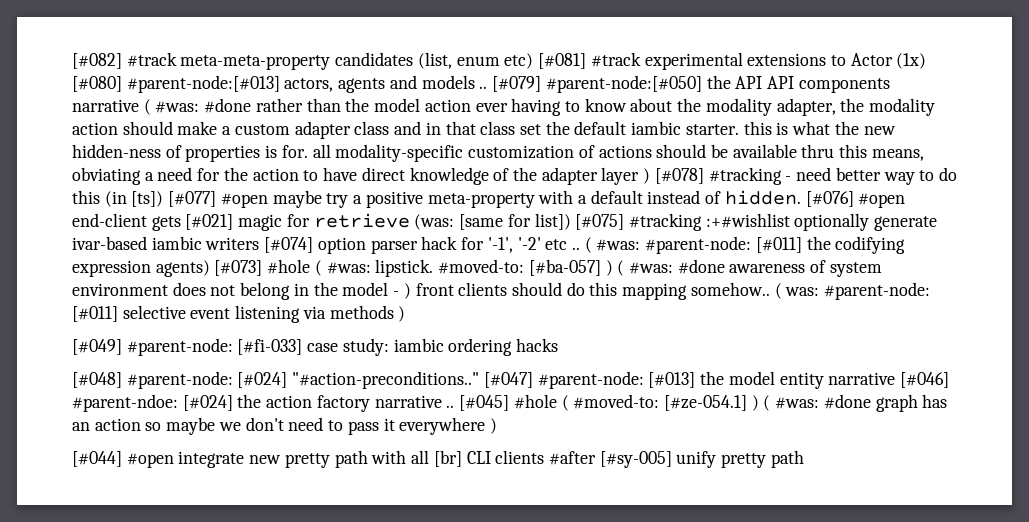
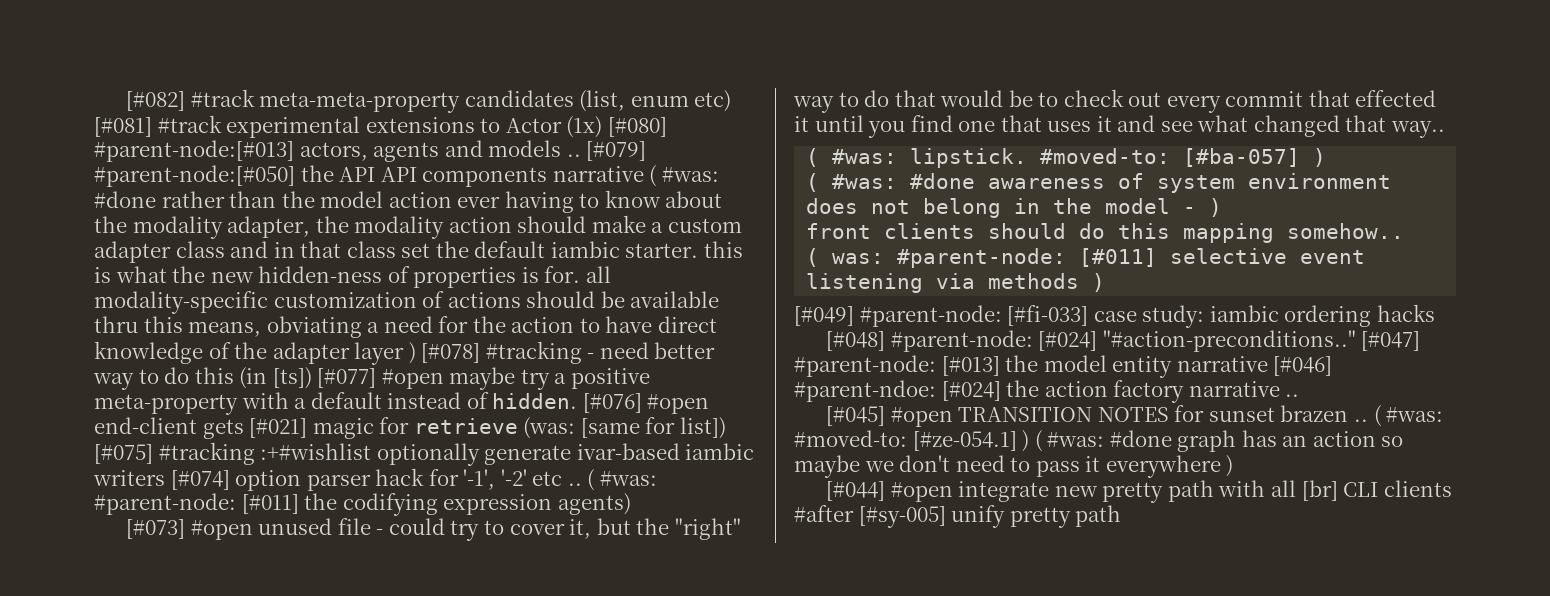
[214,259,311,276] [#073] #hole -> [126,518,741,541] [793,89,1437,113] [794,115,1445,138] // [#073] #open unused file - could try to cover it, but the "right" way to do that would be to check out every commit that effected it until you find one that uses it and see what changed that way.. //
(613, 268) none -> (1327, 157) //
(411, 291) none -> (1223, 207) //
(770, 289) none -> (1405, 231) //
[459,394,569,411] [#045] #hole ( -> [826,405,1444,427] // [#045] #open TRANSITION NOTES for sunset brazen .. ( #was:

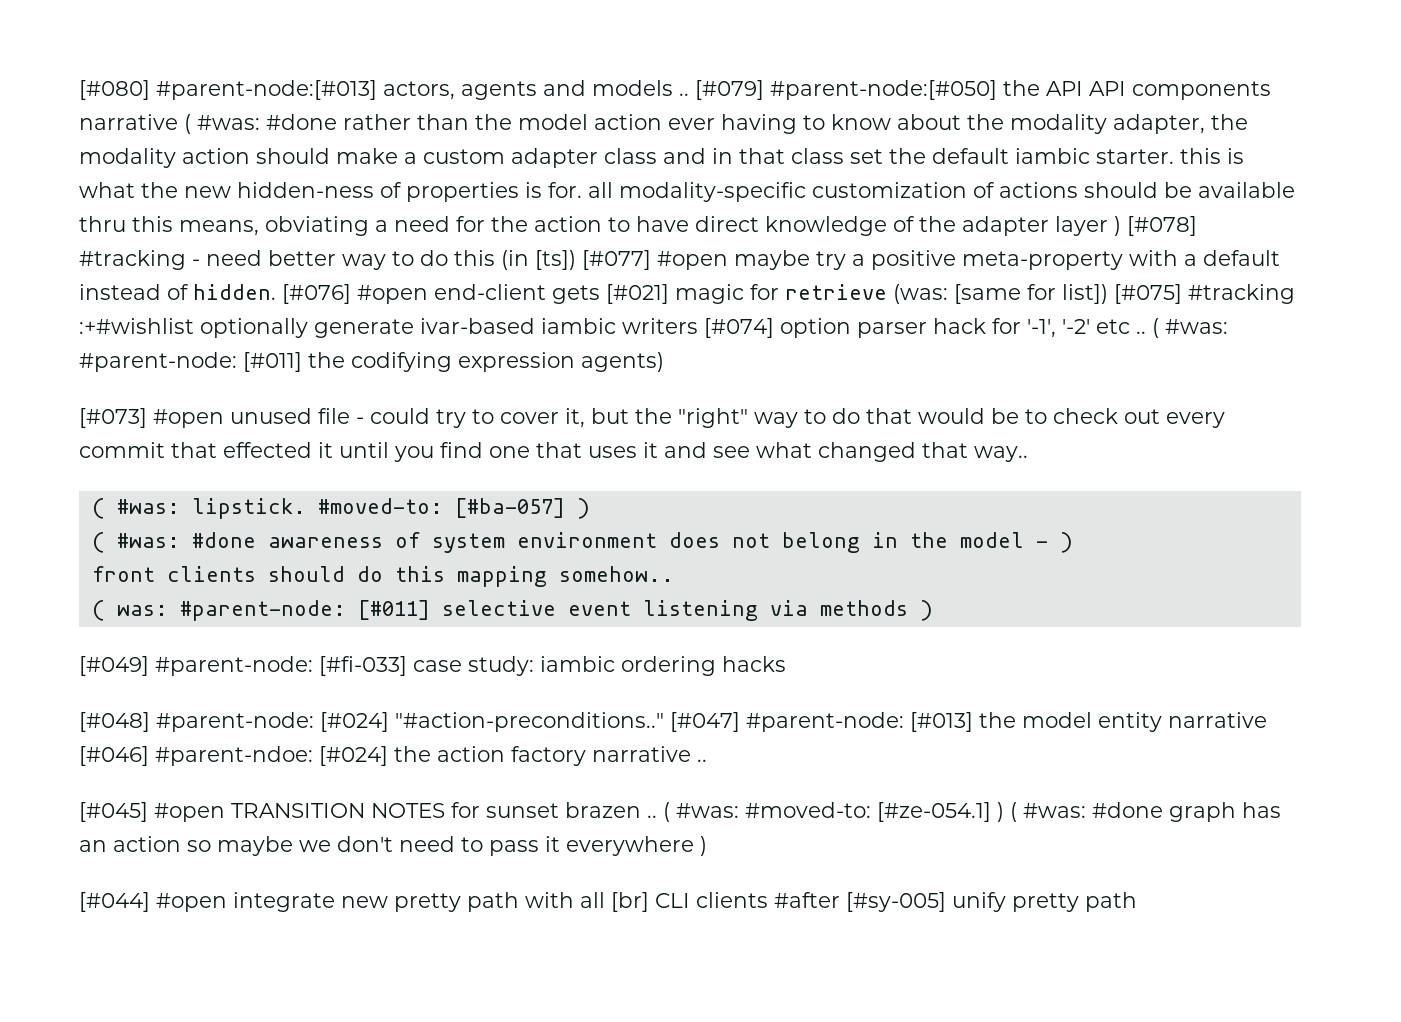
[126,89,732,113] [94,115,603,138] [#082] #track meta-meta-property candidates (list, enum etc) [#081] #track experimental extensions to Actor (1x) -> (79, 90) none

